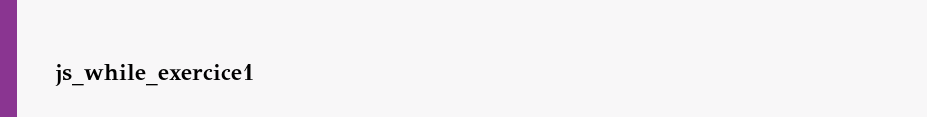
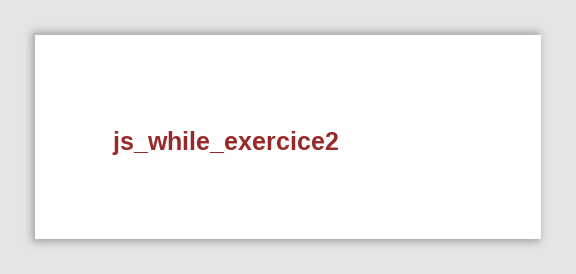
[55,64,255,86] js_while_exercice1 -> [112,131,339,155] js_while_exercice2

